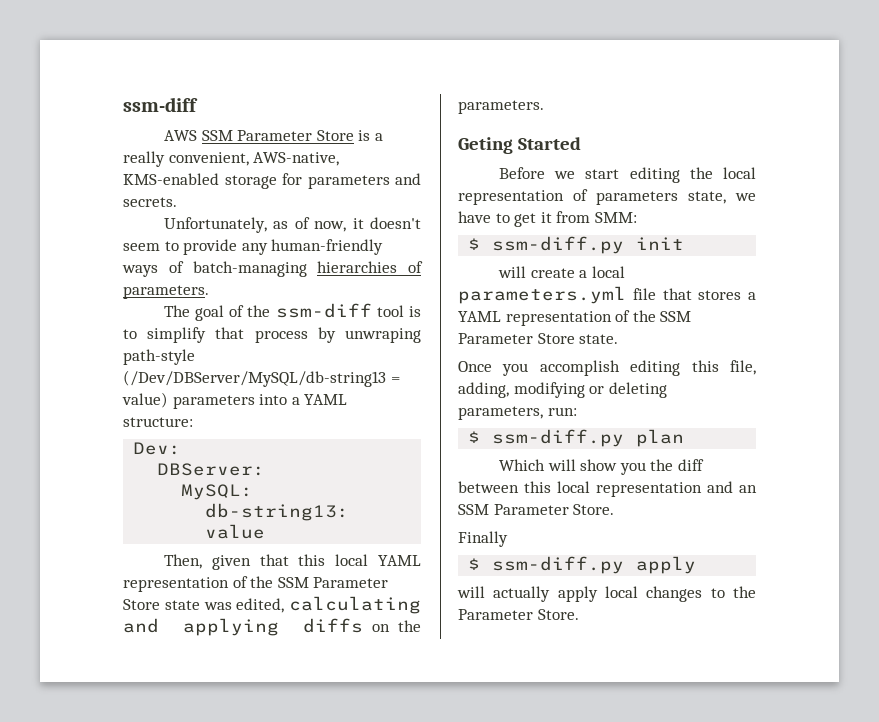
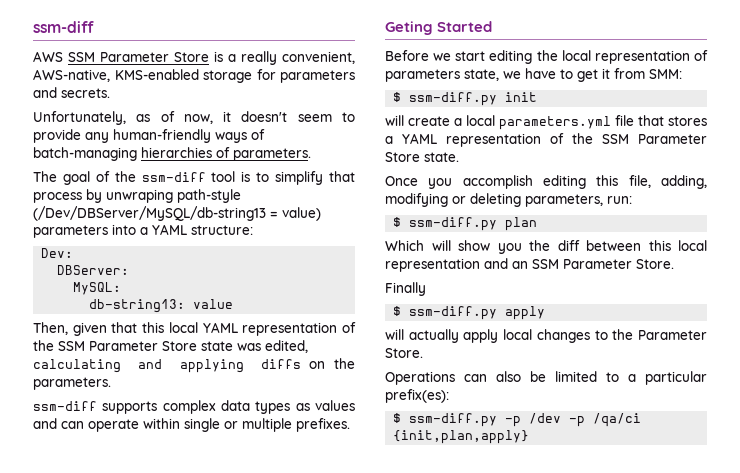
(544, 107) none -> [33,400,355,414] [33,418,350,432] // ssm-diff supports complex data types as values and can operate within single or multiple prefixes.
(579, 614) none -> [385,371,707,385] [385,389,449,403] [393,413,642,427] [393,430,530,444] // Operations can also be limited to a particular prefix(es): // $ ssm-diff.py -p /dev -p /qa/ci {init,plan,apply}

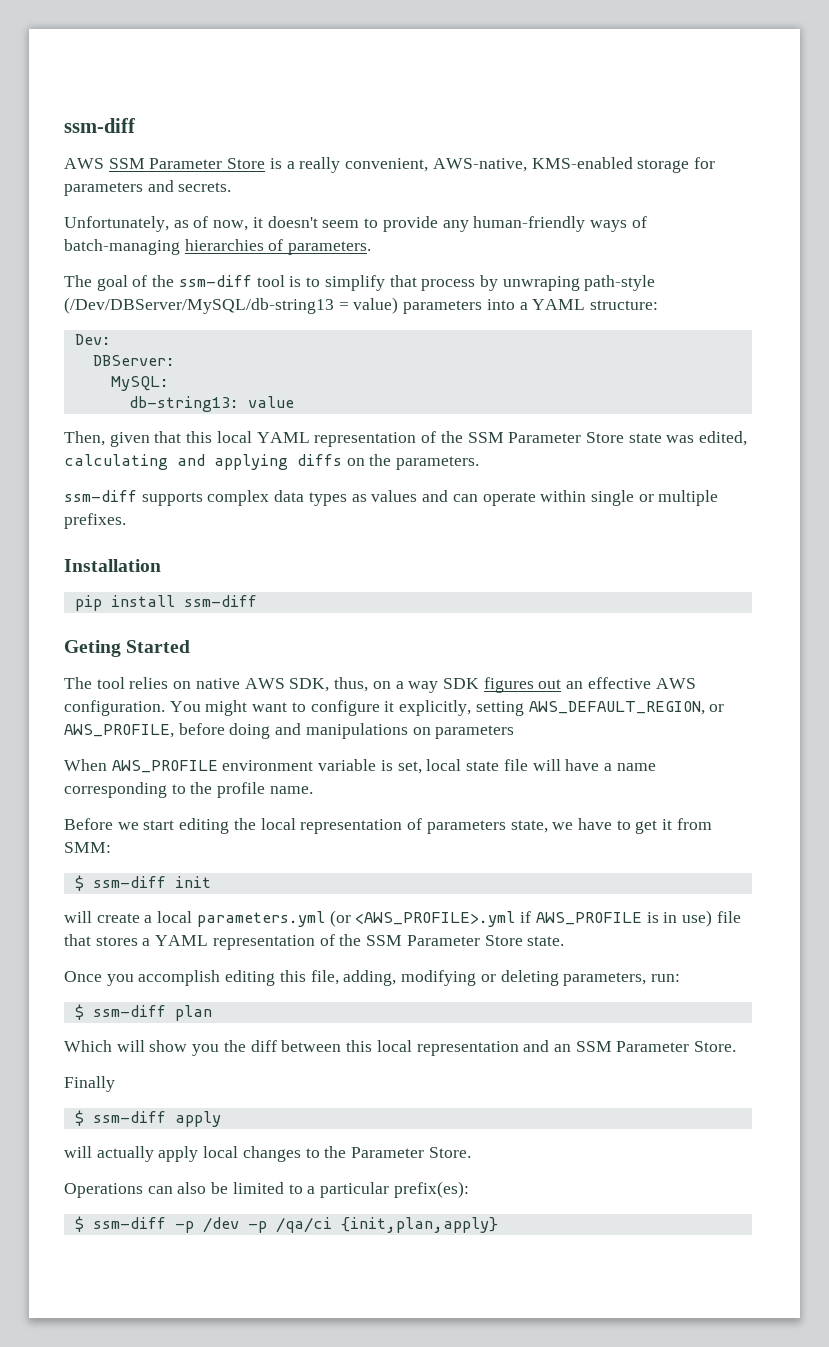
[385,21,493,35] Geting Started -> [64,559,161,572] [74,595,257,611] [64,640,191,657] [64,677,696,693] [64,700,725,716] [64,723,515,739] [64,759,656,774] [64,782,313,798] Installation // pip install ssm-diff // Geting Started // The tool relies on native AWS SDK, thus, on a way SDK figures out an effective AWS configuration. You might want to configure it explicitly, setting AWS_DEFAULT_REGION, or AWS_PROFILE, before doing and manipulations on parameters // When AWS_PROFILE environment variable is set, local state file will have a name corresponding to the profile name.
[409,92,498,106] ssm-diff.py -> [92,876,166,888] ssm-diff
(611, 123) none -> [329,910,712,927] (or <AWS_PROFILE>.yml if AWS_PROFILE is in use)
[409,217,498,231] ssm-diff.py -> [92,1005,166,1017] ssm-diff
[409,306,498,320] ssm-diff.py -> [92,1111,166,1123] ssm-diff
[409,413,498,427] ssm-diff.py -> [92,1217,166,1229] ssm-diff

